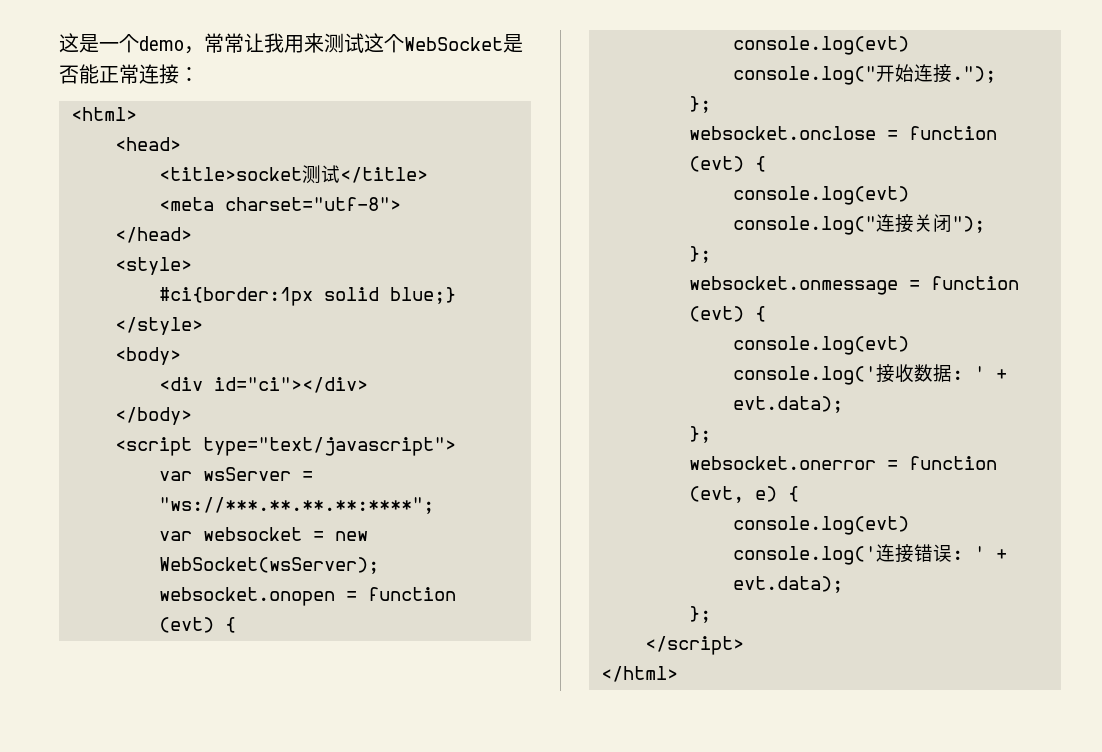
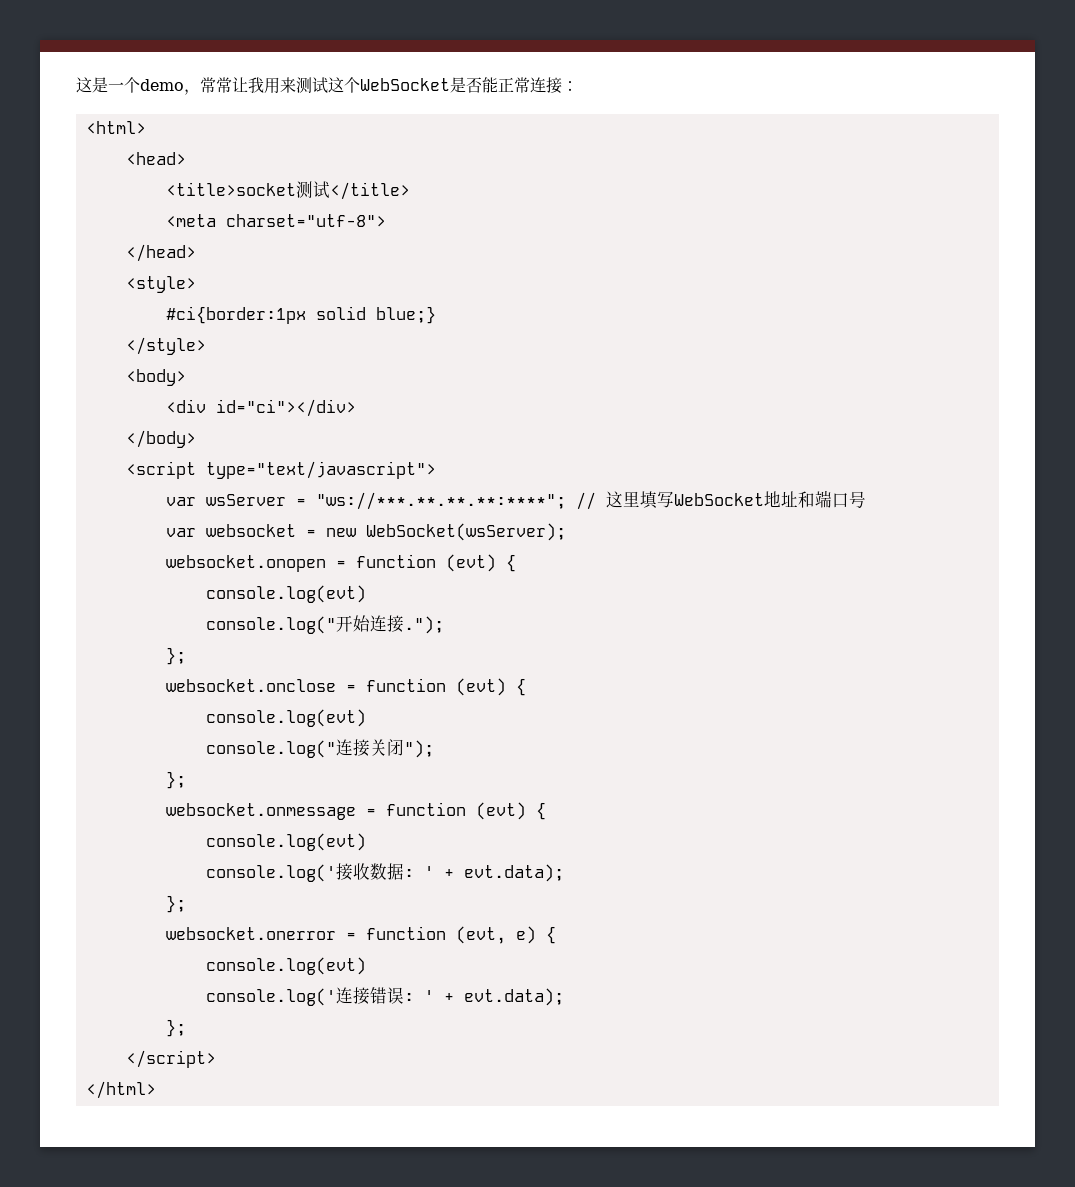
(434, 505) none -> [575,490,866,510] // 这里填写WebSocket地址和端口号

